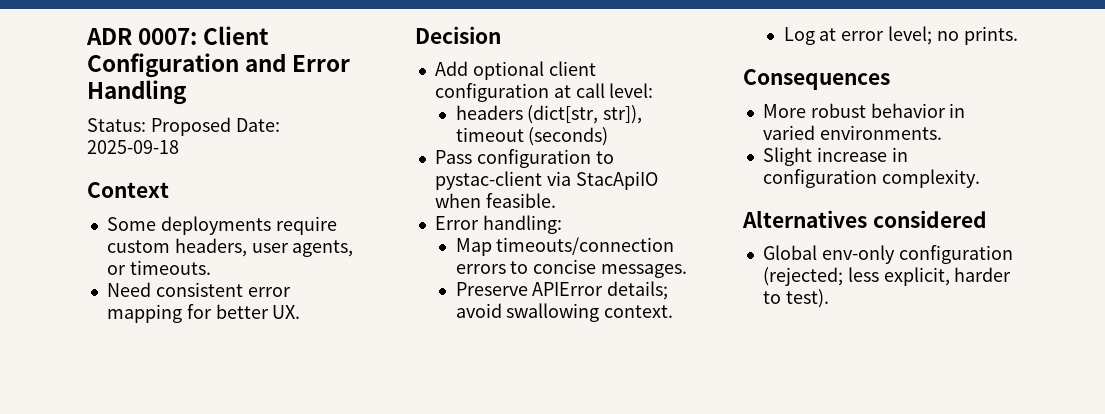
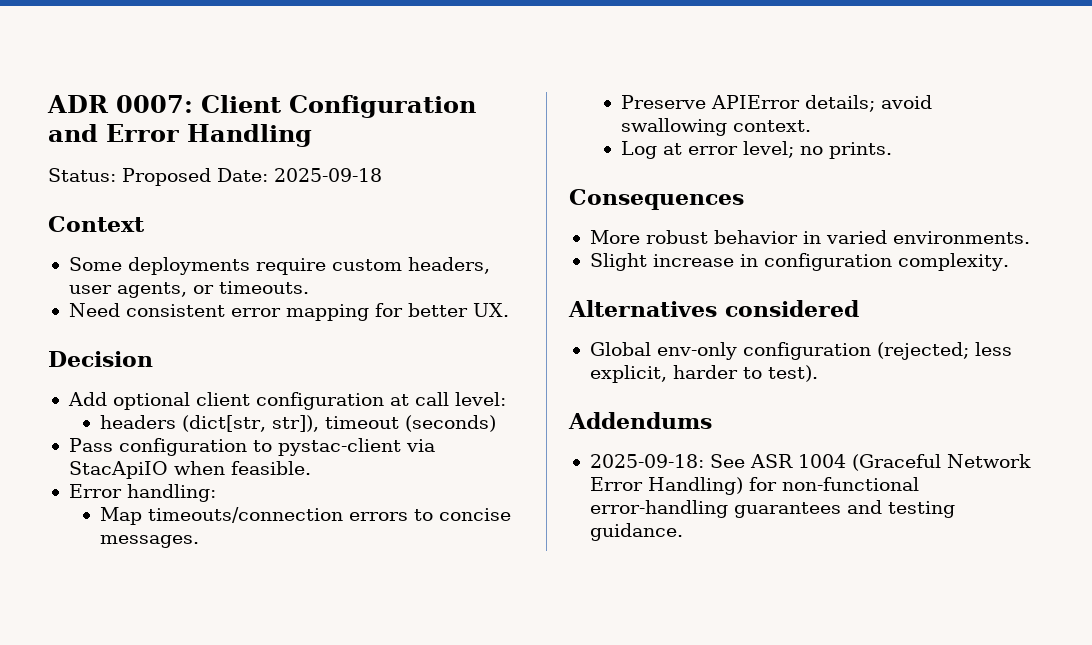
(829, 298) none -> [568,412,712,429] [589,454,1031,471] [589,477,919,495] [589,500,955,518] [589,523,683,541] // Addendums // 2025-09-18: See ASR 1004 (Graceful Network Error Handling) for non-functional error-handling guarantees and testing guidance.

